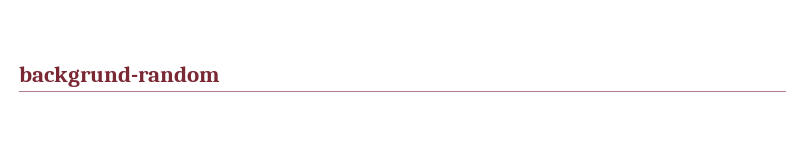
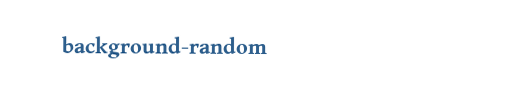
[19,66,220,87] backgrund-random -> [61,36,268,60] background-random

